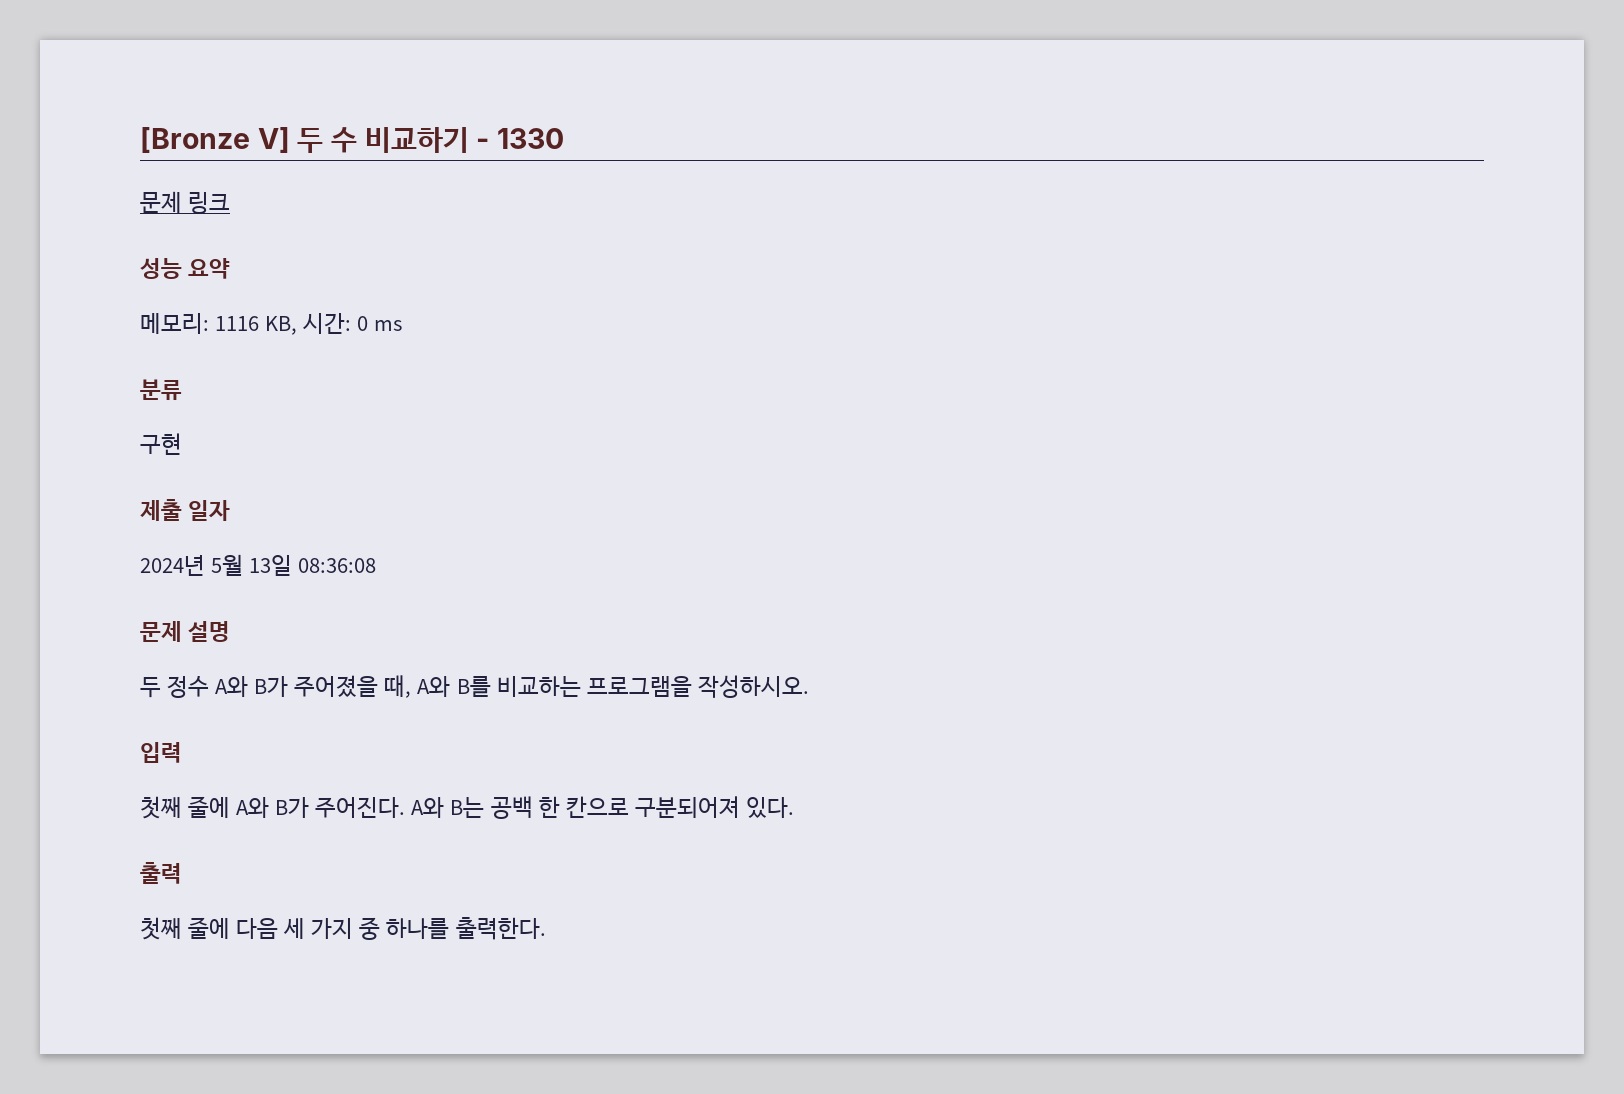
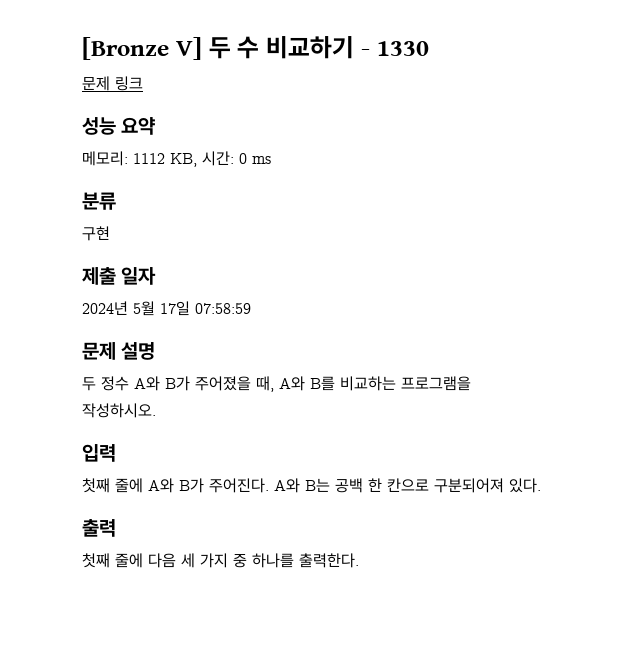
[215,316,260,331] 1116 -> [133,153,165,164] 1112
[249,555,377,576] 13일 08:36:08 -> [160,301,251,316] 17일 07:58:59

